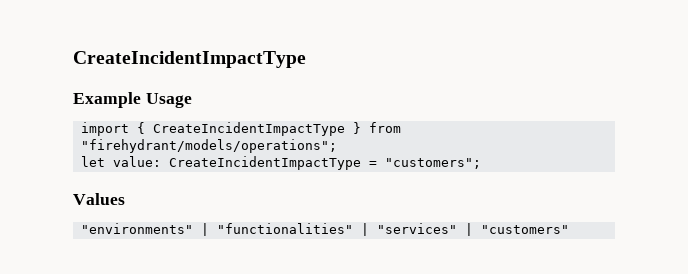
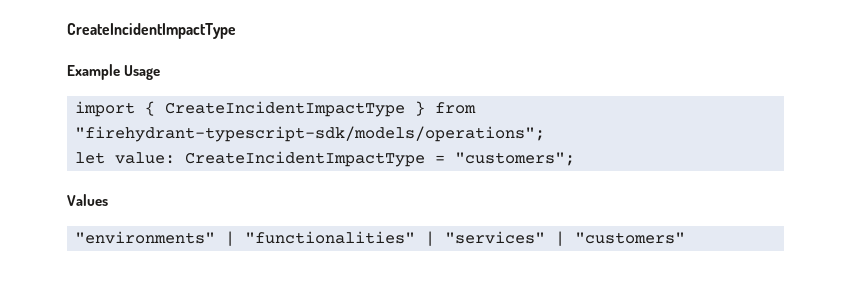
[81,139,338,153] "firehydrant/models/operations"; -> [75,126,546,142] "firehydrant-typescript-sdk/models/operations";

